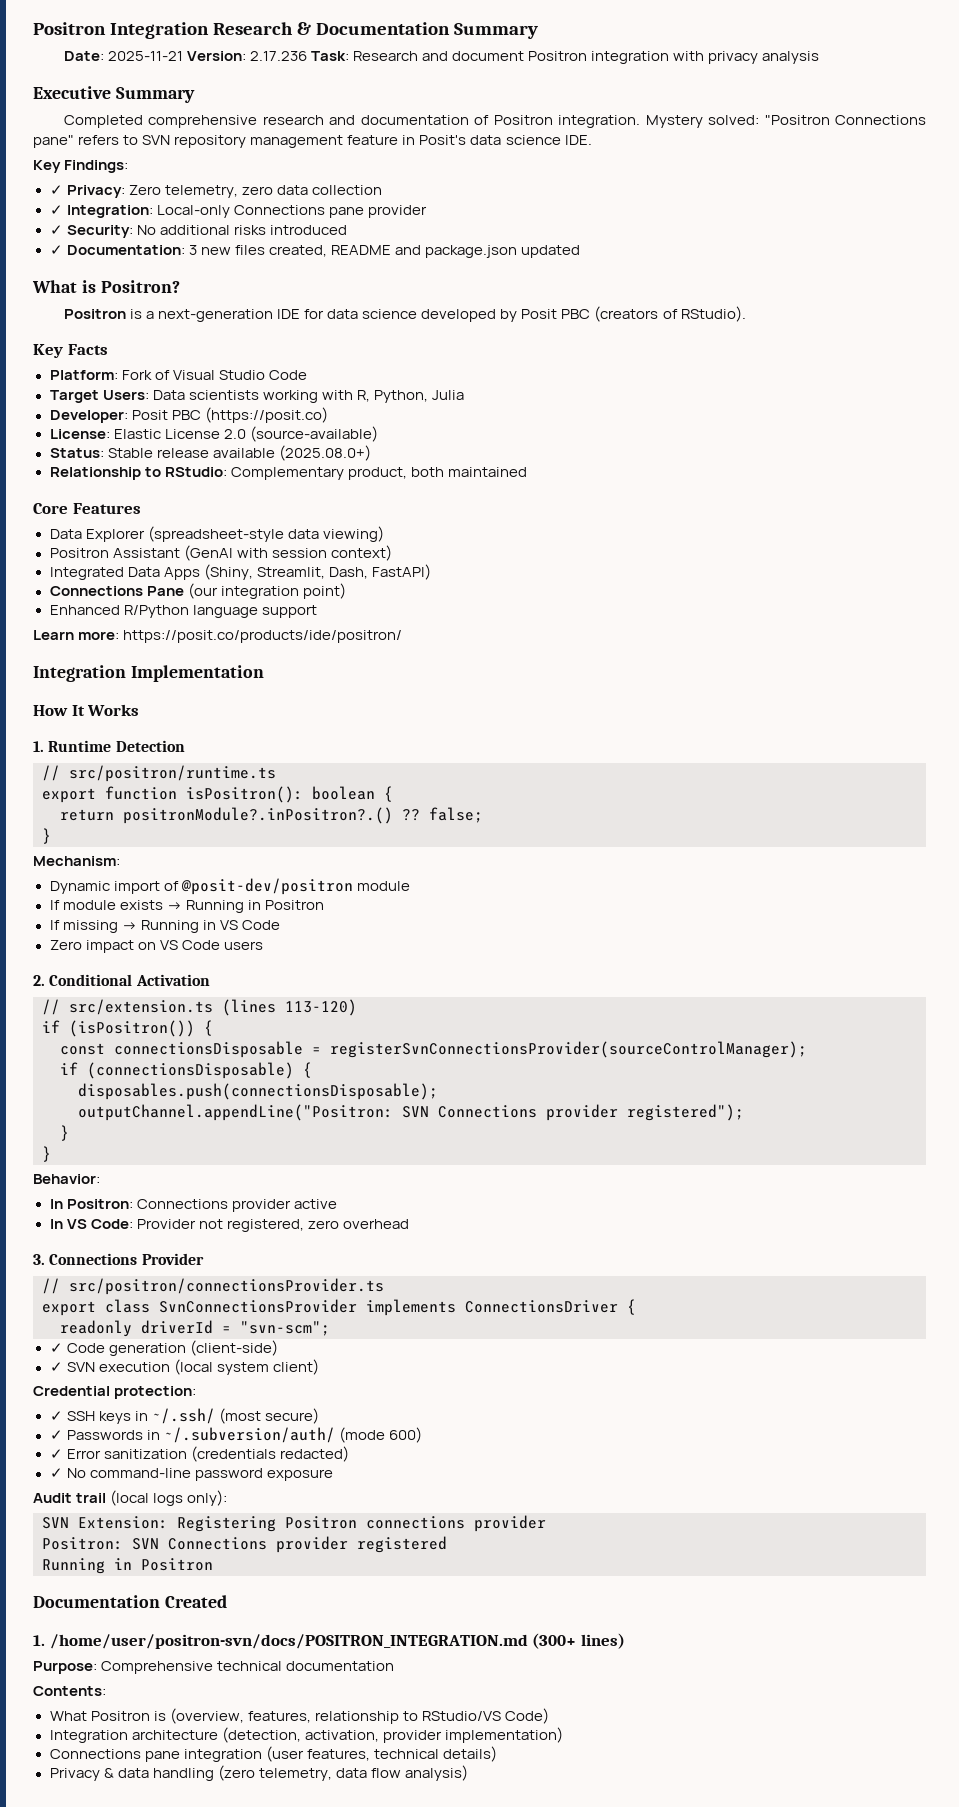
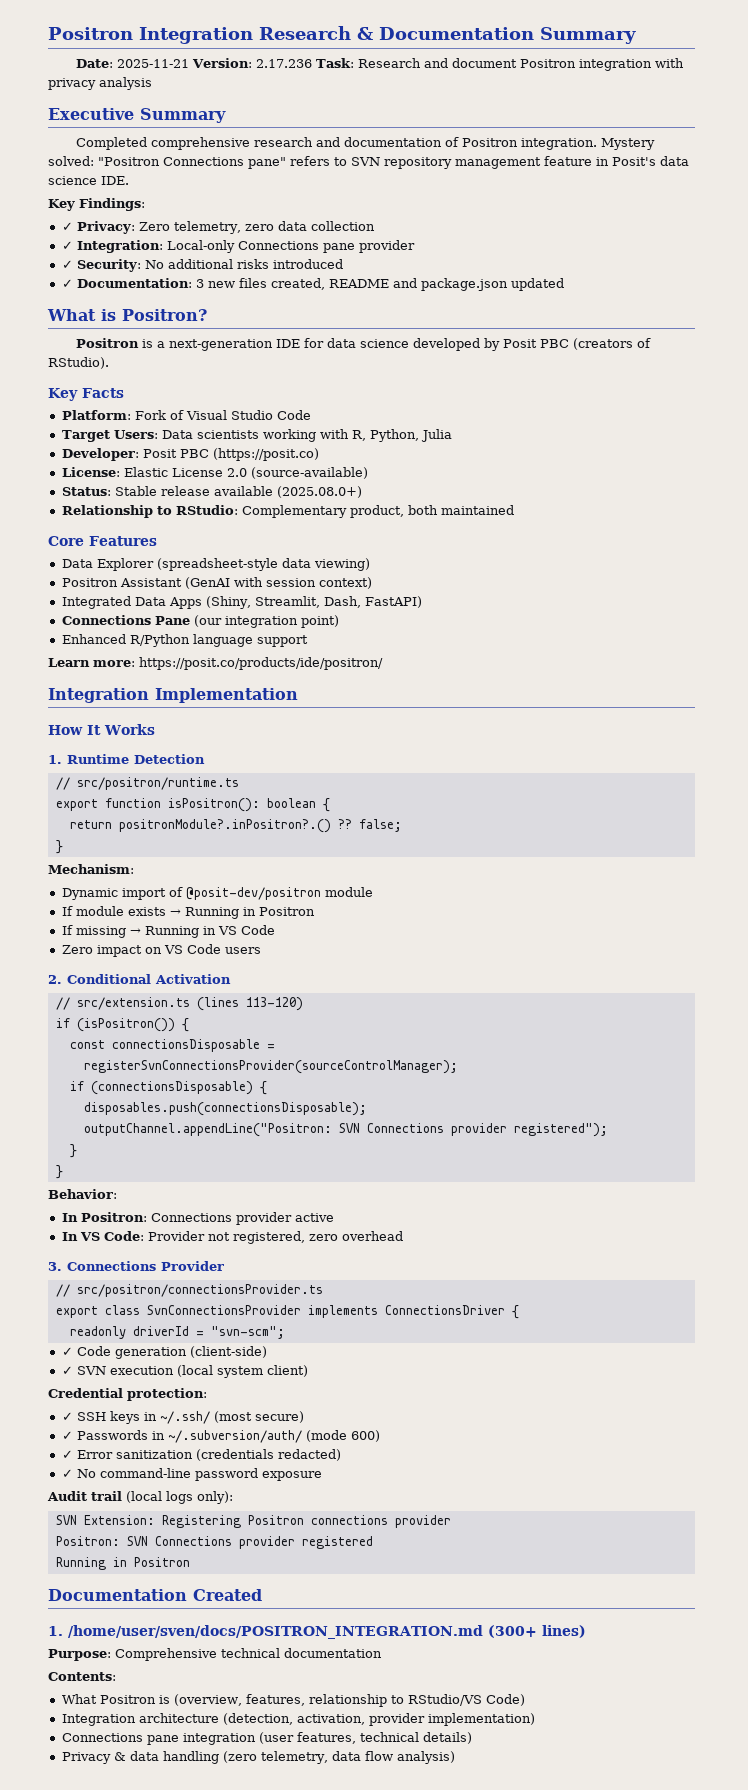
(321, 1050) none -> (275, 1046) //
[49,1634,528,1649] /home/user/positron-svn/docs/POSITRON_INTEGRATION.md -> [68,1625,483,1639] /home/user/sven/docs/POSITRON_INTEGRATION.md

